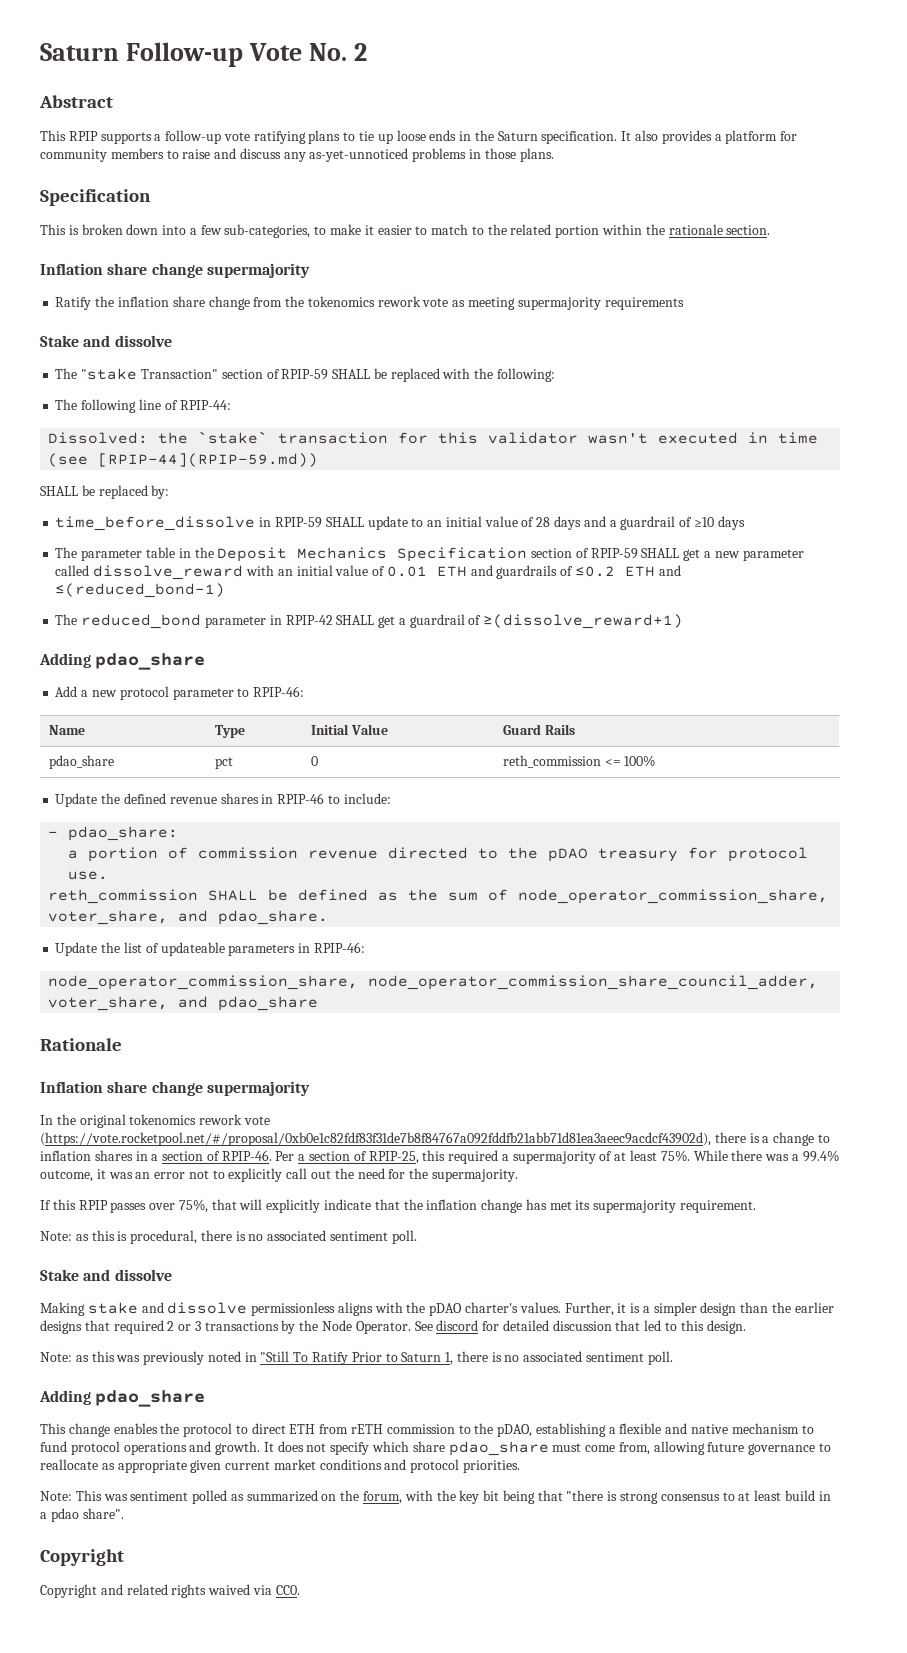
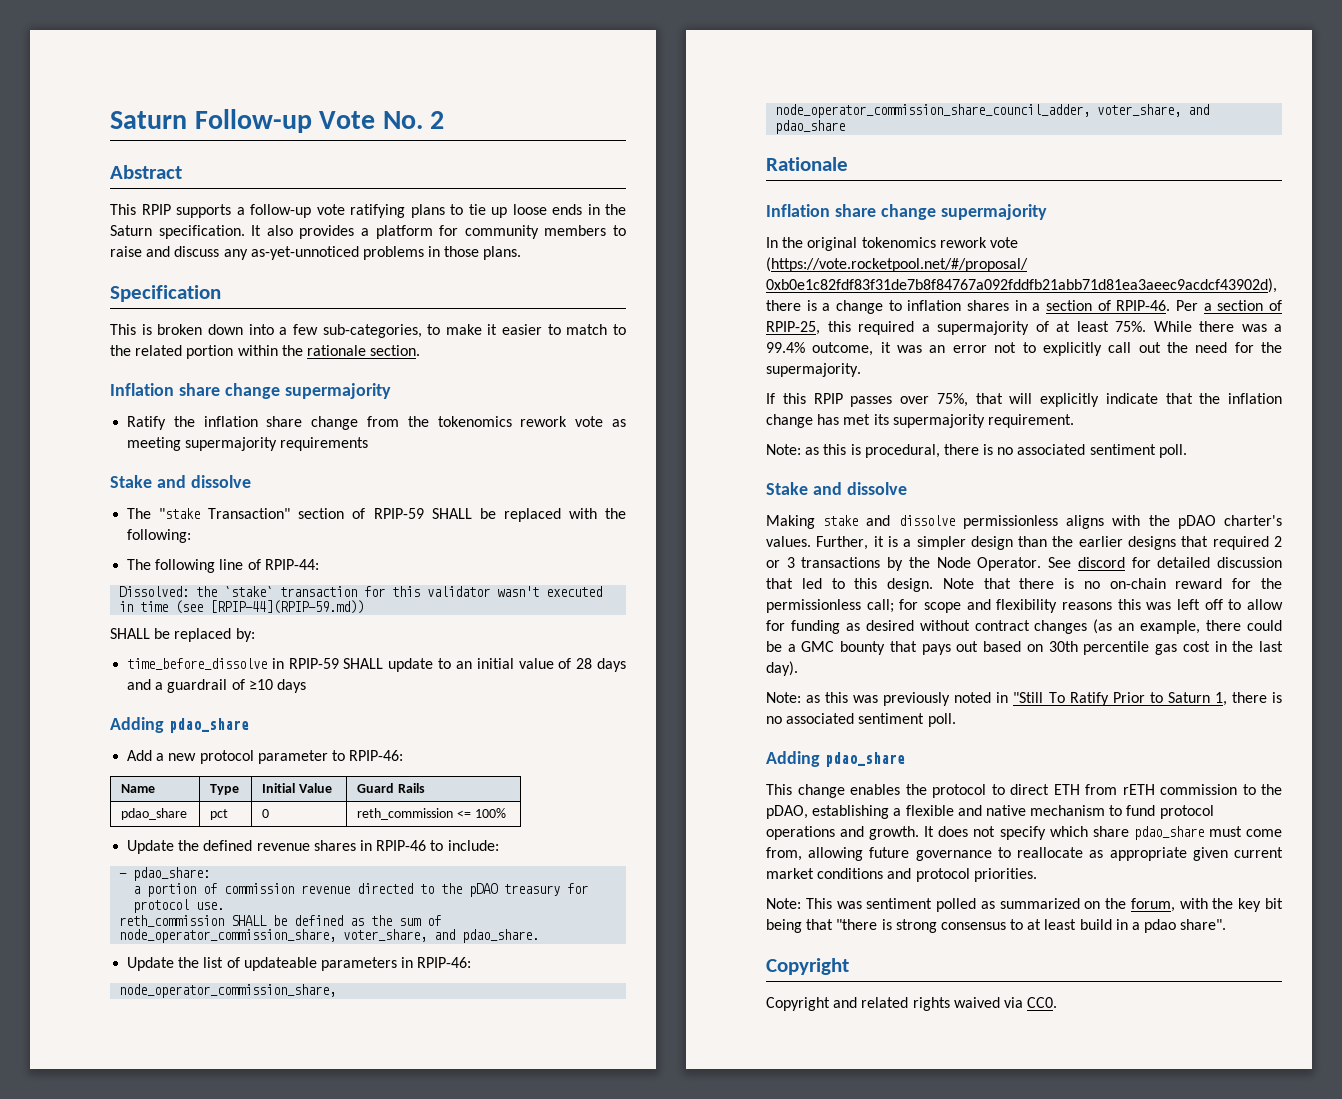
[55,547,804,562] [55,565,681,580] [55,583,226,598] [55,614,684,629] // The parameter table in the Deposit Mechanics Specification section of RPIP-59 SHALL get a new parameter called dissolve_reward with an initial value of 0.01 ETH and guardrails of ≤0.2 ETH and ≤(reduced_bond-1) // The reduced_bond parameter in RPIP-42 SHALL get a guardrail of ≥(dissolve_reward+1) -> (306, 686) none
(746, 1327) none -> [942,578,1282,589] [766,599,1283,613] [766,619,1282,634] [766,641,1283,655] [766,661,798,676] Note that there is no on-chain reward for the permissionless call; for scope and flexibility reasons this was left off to allow for funding as desired without contract changes (as an example, there could be a GMC bounty that pays out based on 30th percentile gas cost in the last day).

